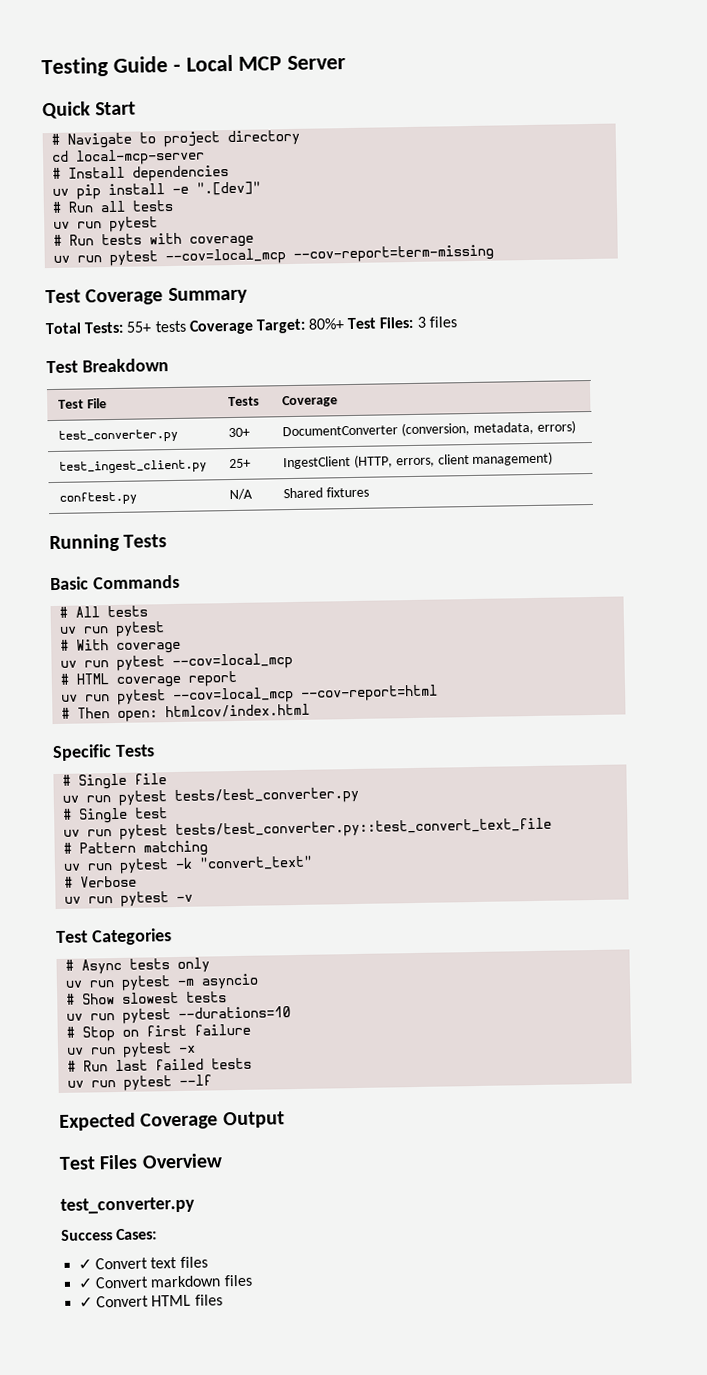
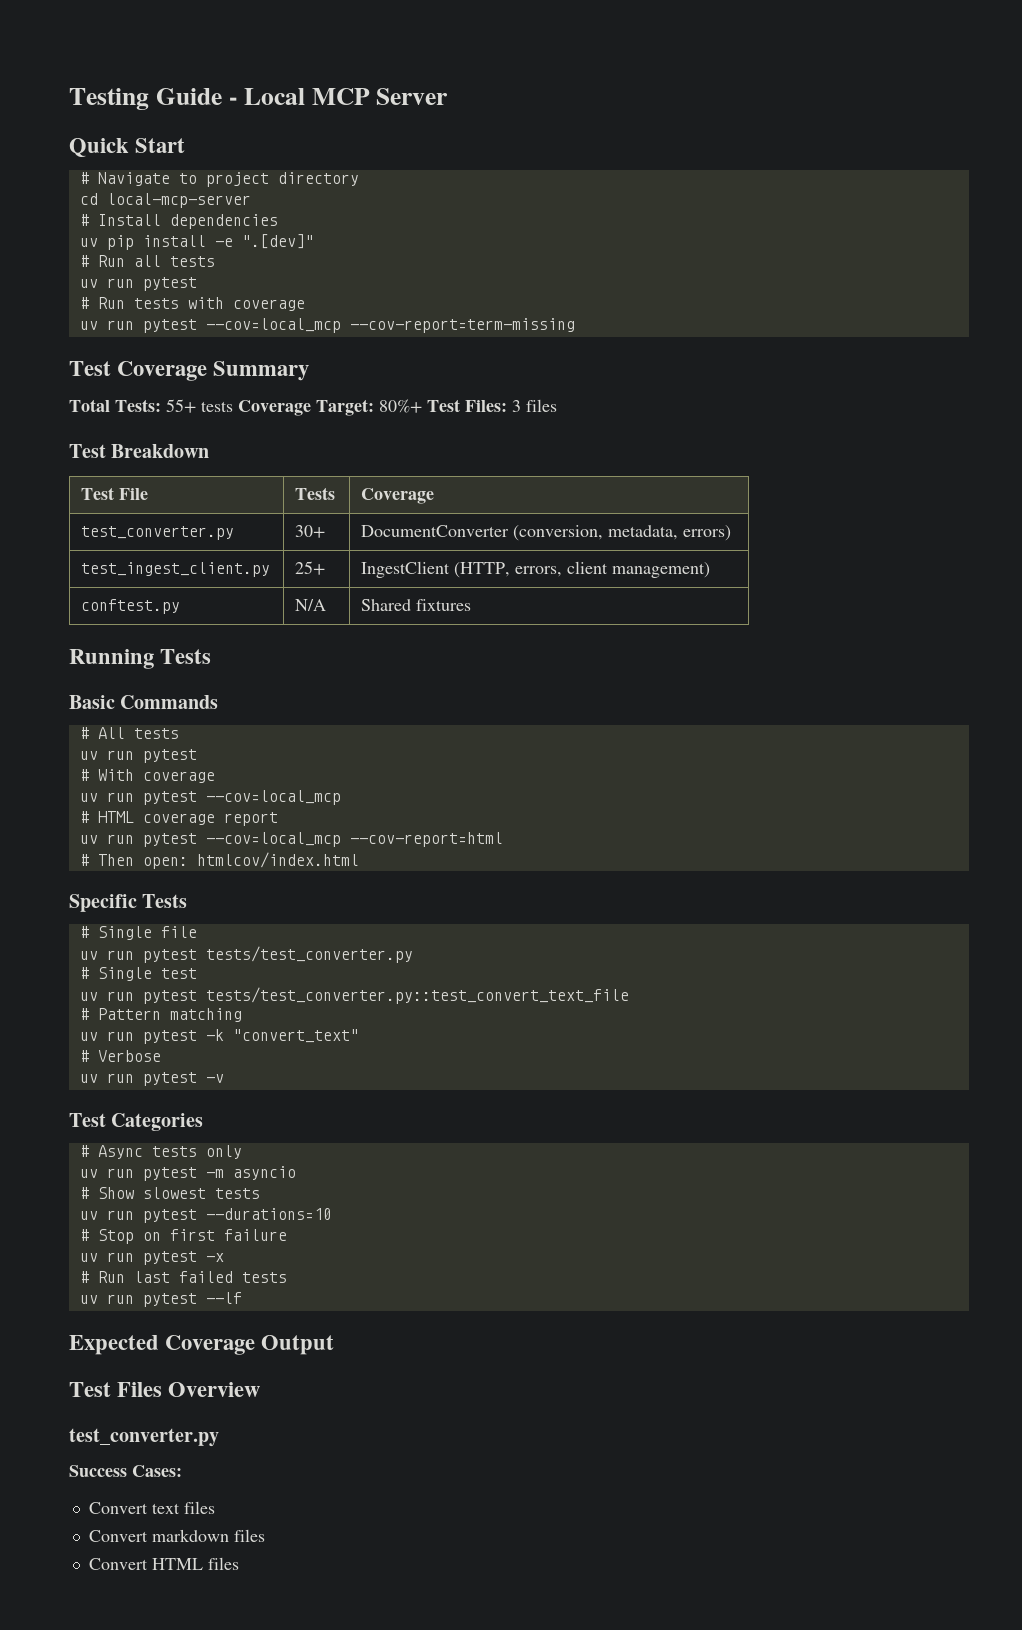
[78,1258,93,1270] ✓ -> (182, 1471) none
[78,1277,94,1289] ✓ -> (215, 1507) none
[79,1296,94,1308] ✓ -> (265, 1535) none

